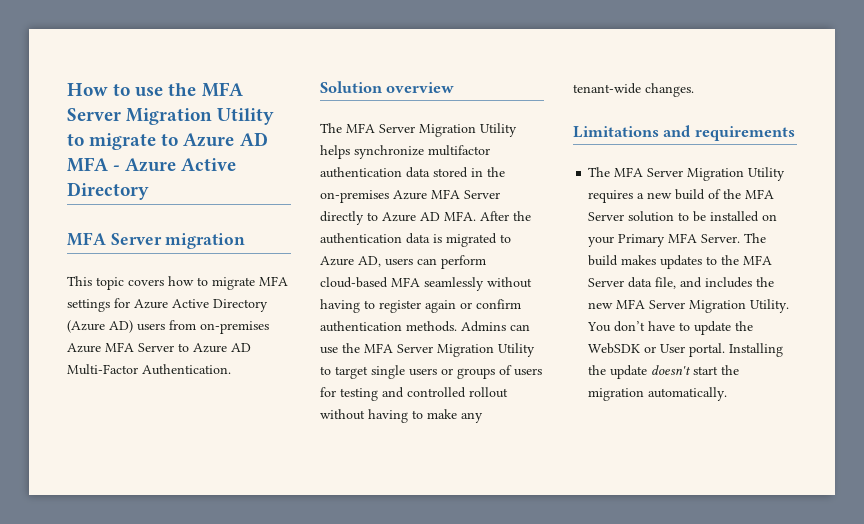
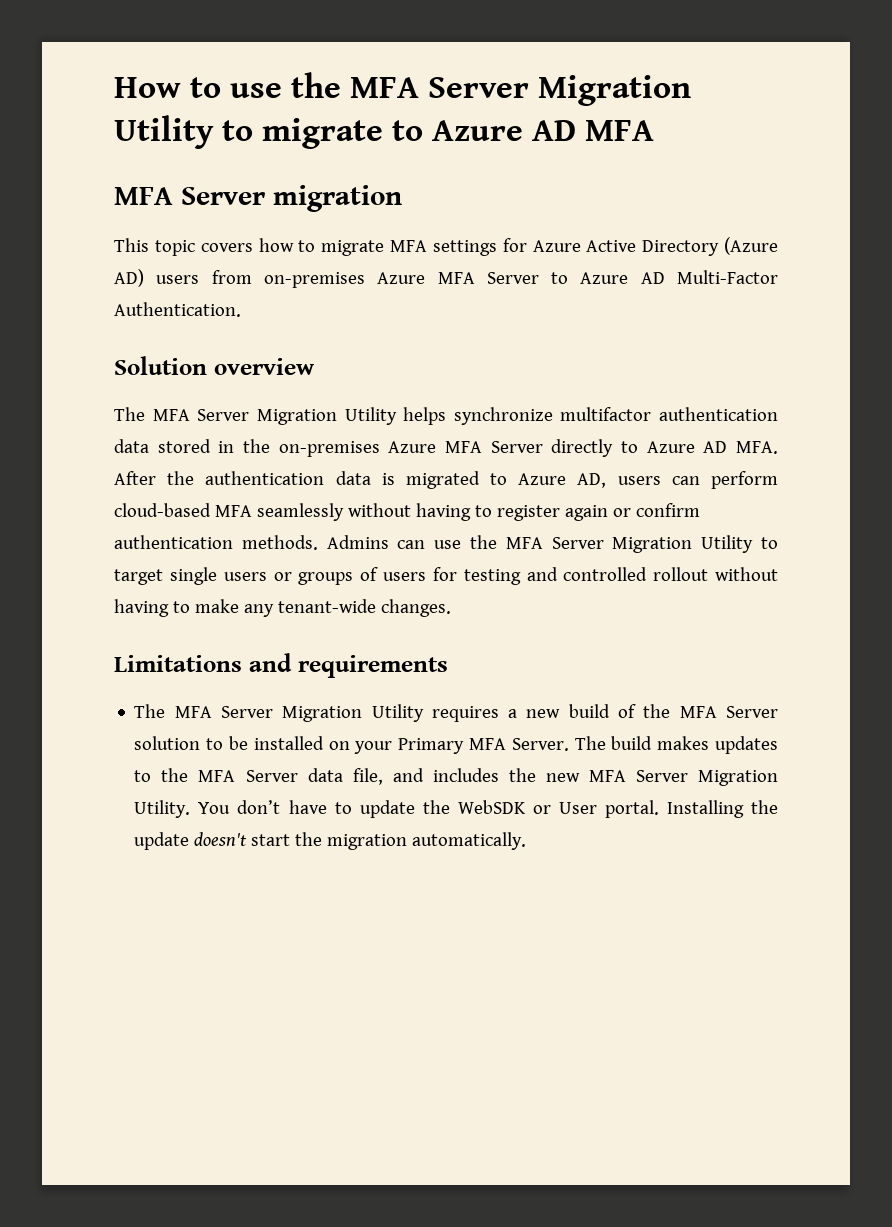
[113,158,237,172] [67,182,149,200] - Azure Active Directory -> (655, 130) none

